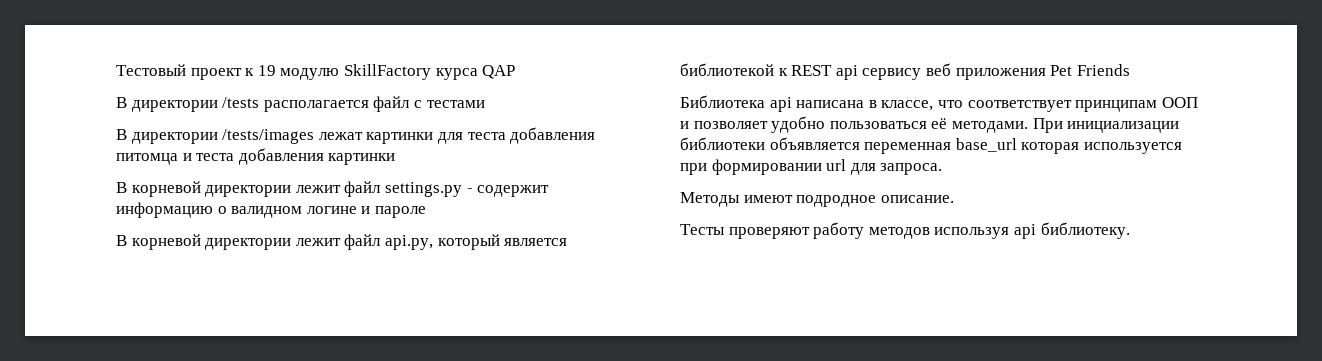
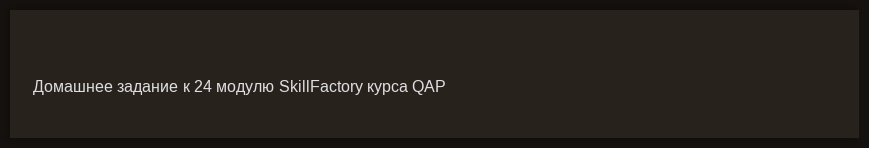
[116,64,276,80] Тестовый проект к 19 -> [33,80,212,95] Домашнее задание к 24
[116,96,485,112] [116,127,596,144] [116,148,396,165] [116,181,550,197] [116,202,426,218] [116,234,568,250] [680,63,1130,80] [680,95,1198,112] [680,116,1180,133] [680,137,1182,154] [680,159,943,175] [680,192,954,207] [680,222,1130,239] // В директории /tests располагается файл с тестами // В директории /tests/images лежат картинки для теста добавления питомца и теста добавления картинки // В корневой директории лежит файл settings.py - содержит информацию о валидном логине и пароле // В корневой директории лежит файл api.py, который является библиотекой к REST api сервису веб приложения Pet Friends // Библиотека api написана в классе, что соответствует принципам ООП и позволяет удобно пользоваться её методами. При инициализации библиотеки объявляется переменная base_url которая используется при формировании url для запроса. // Методы имеют подродное описание. // Тесты проверяют работу методов используя api библиотеку. -> (447, 87) none

